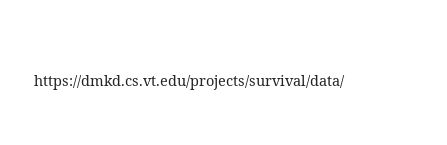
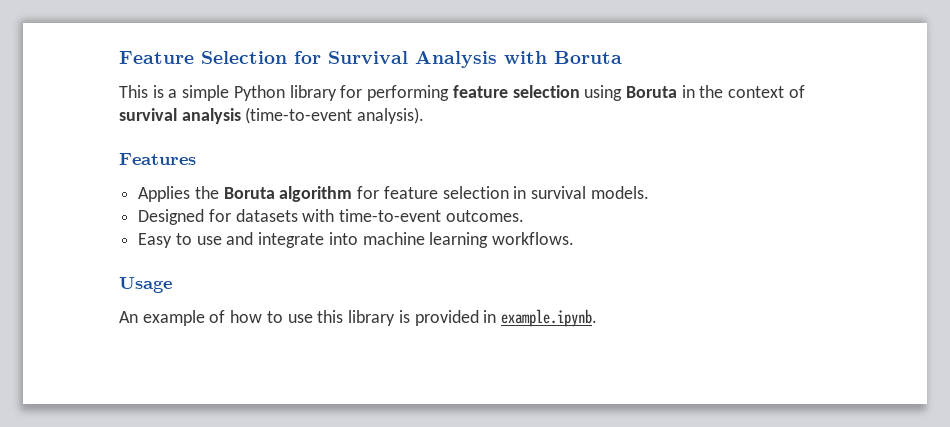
[34,75,345,90] https://dmkd.cs.vt.edu/projects/survival/data/ -> [119,51,622,68] [119,85,805,101] [119,107,425,124] [119,153,196,165] [138,186,649,202] [138,209,524,225] [138,232,575,248] [119,277,172,293] [119,309,597,327] Feature Selection for Survival Analysis with Boruta // This is a simple Python library for performing feature selection using Boruta in the context of survival analysis (time-to-event analysis). // Features // Applies the Boruta algorithm for feature selection in survival models. // Designed for datasets with time-to-event outcomes. // Easy to use and integrate into machine learning workflows. // Usage // An example of how to use this library is provided in example.ipynb.

